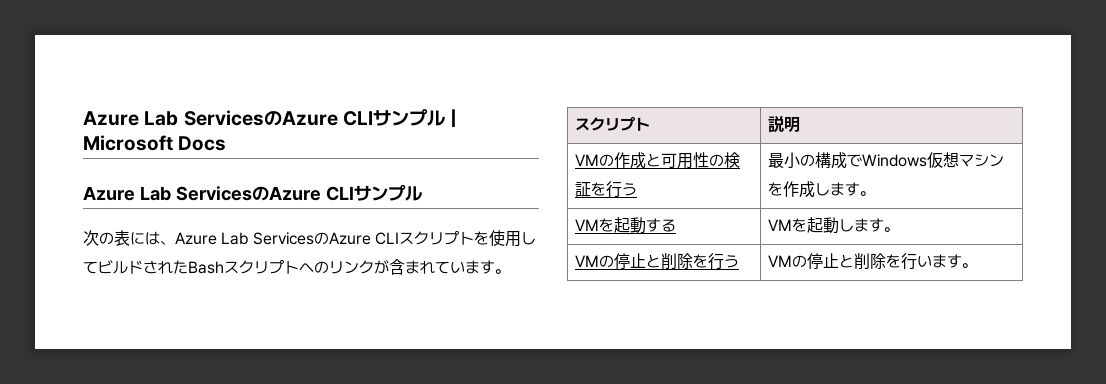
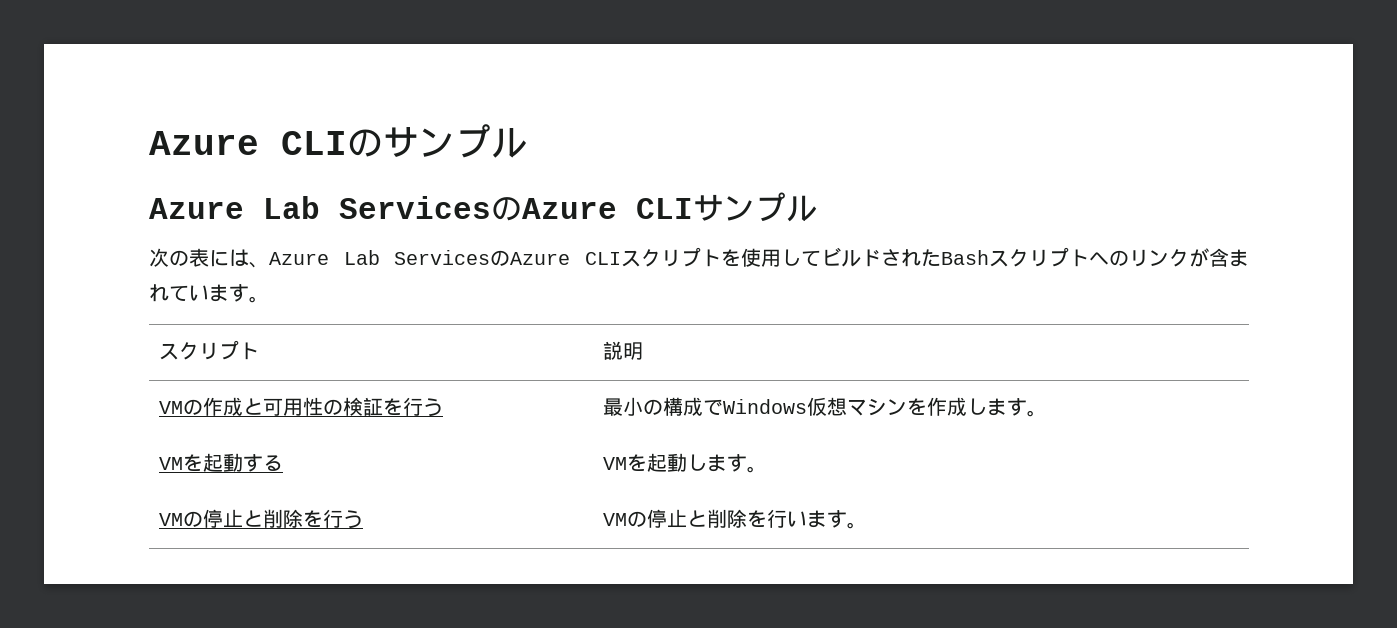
[83,109,458,127] [83,135,227,151] Azure Lab ServicesのAzure CLIサンプル | Microsoft Docs -> [149,124,527,158] Azure CLIのサンプル

